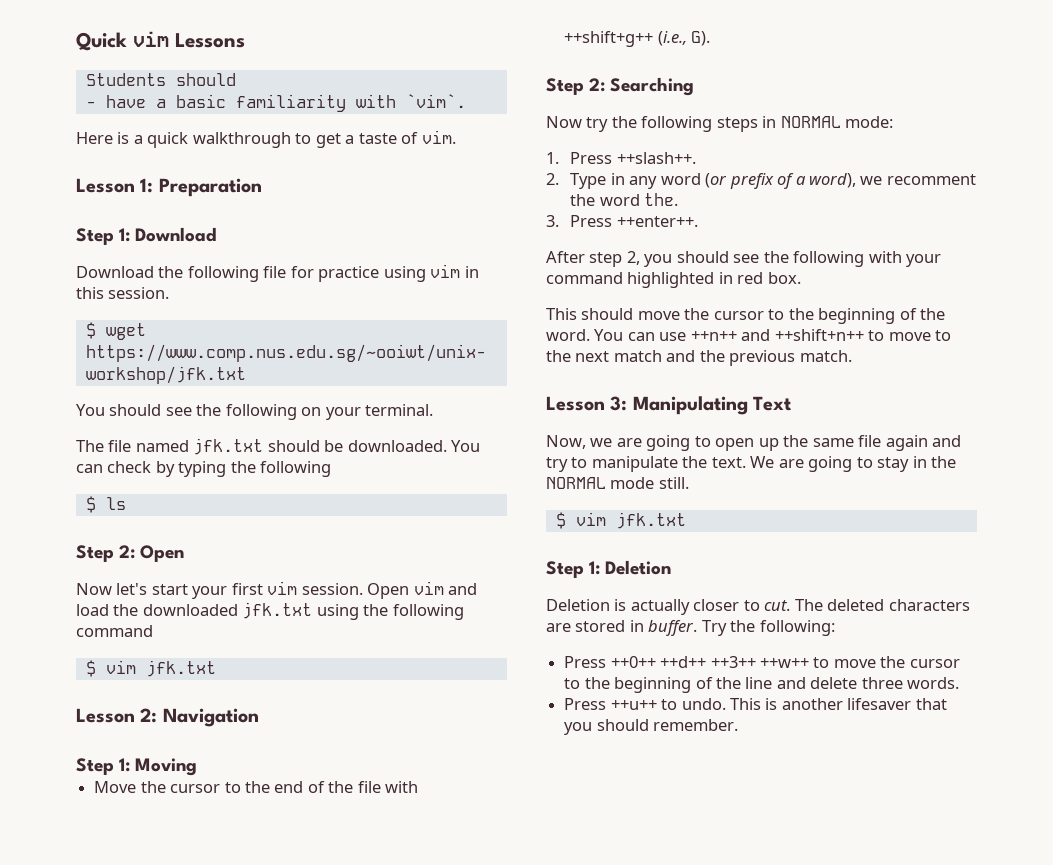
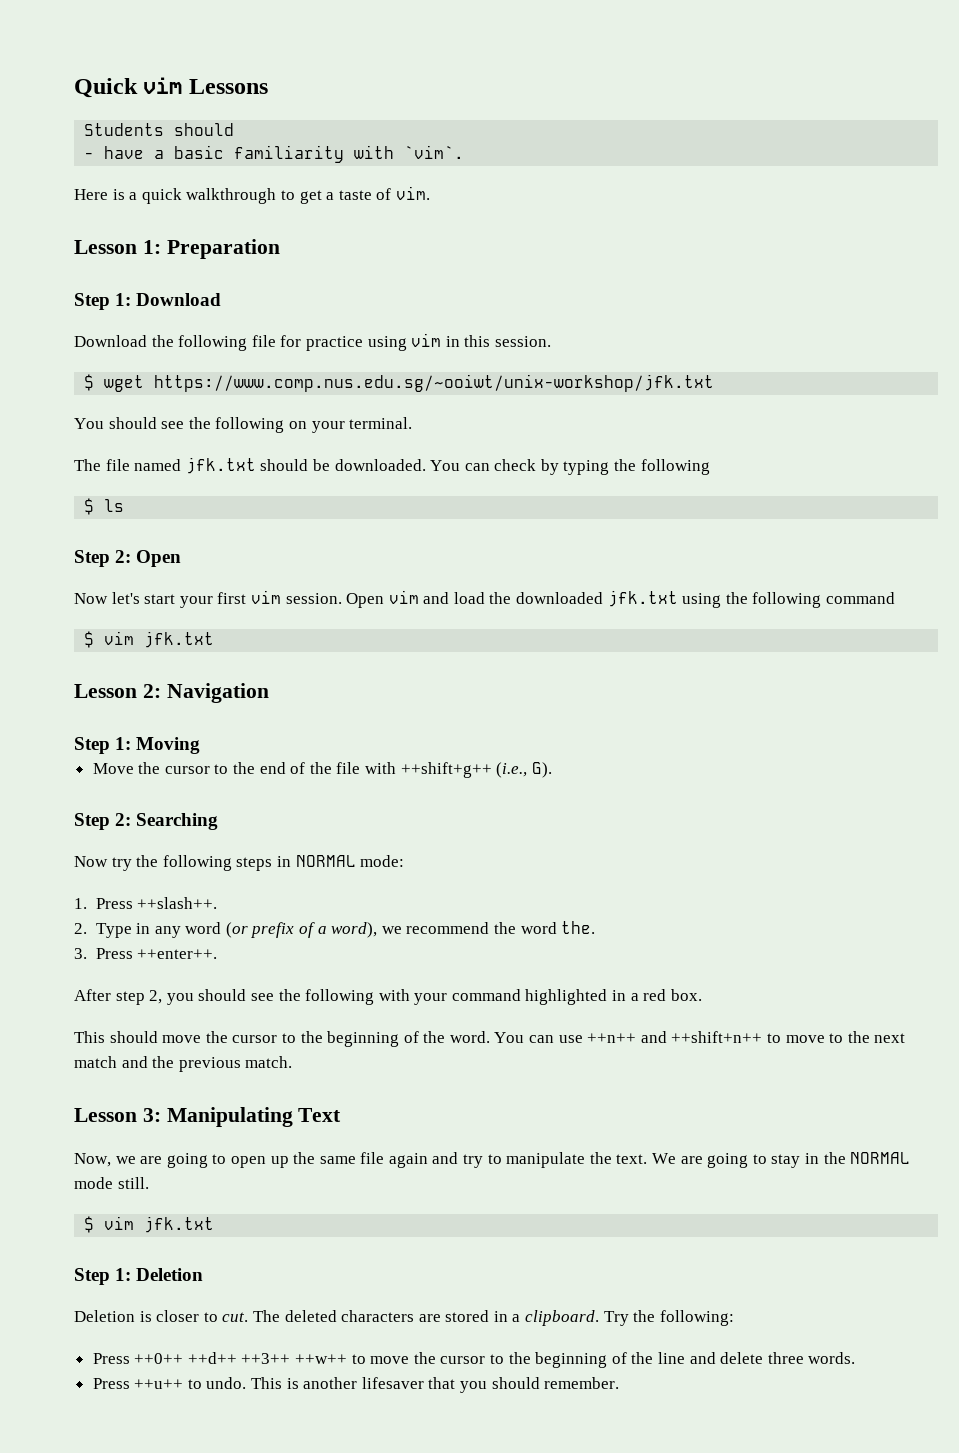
[886,174,976,185] recomment -> [406,922,490,934] recommend
(733, 278) none -> [630,993,639,1001] a
[630,599,690,615] actually -> (152, 1316) none
[648,620,698,636] buffer. -> [512,1310,600,1326] a clipboard.

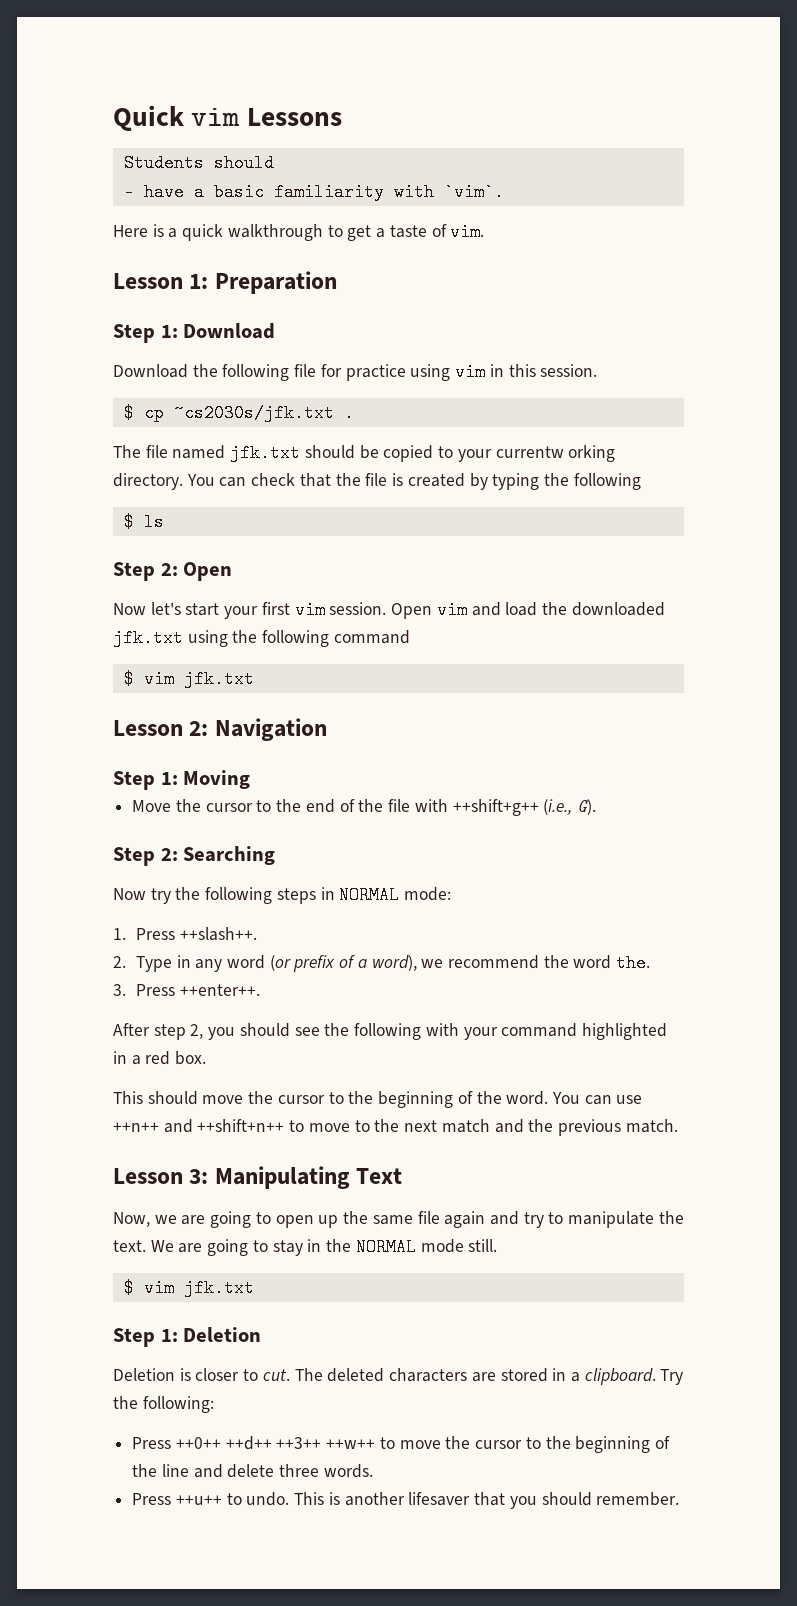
[104,374,715,392] [74,417,413,433] wget https://www.comp.nus.edu.sg/~ooiwt/unix-workshop/jfk.txt // You should see the following on your terminal. -> [143,404,354,422] cp ~cs2030s/jfk.txt .
[334,459,537,471] downloaded. You can check -> [383,445,616,462] [113,473,465,490] copied to your currentw orking directory. You can check that the file is created

